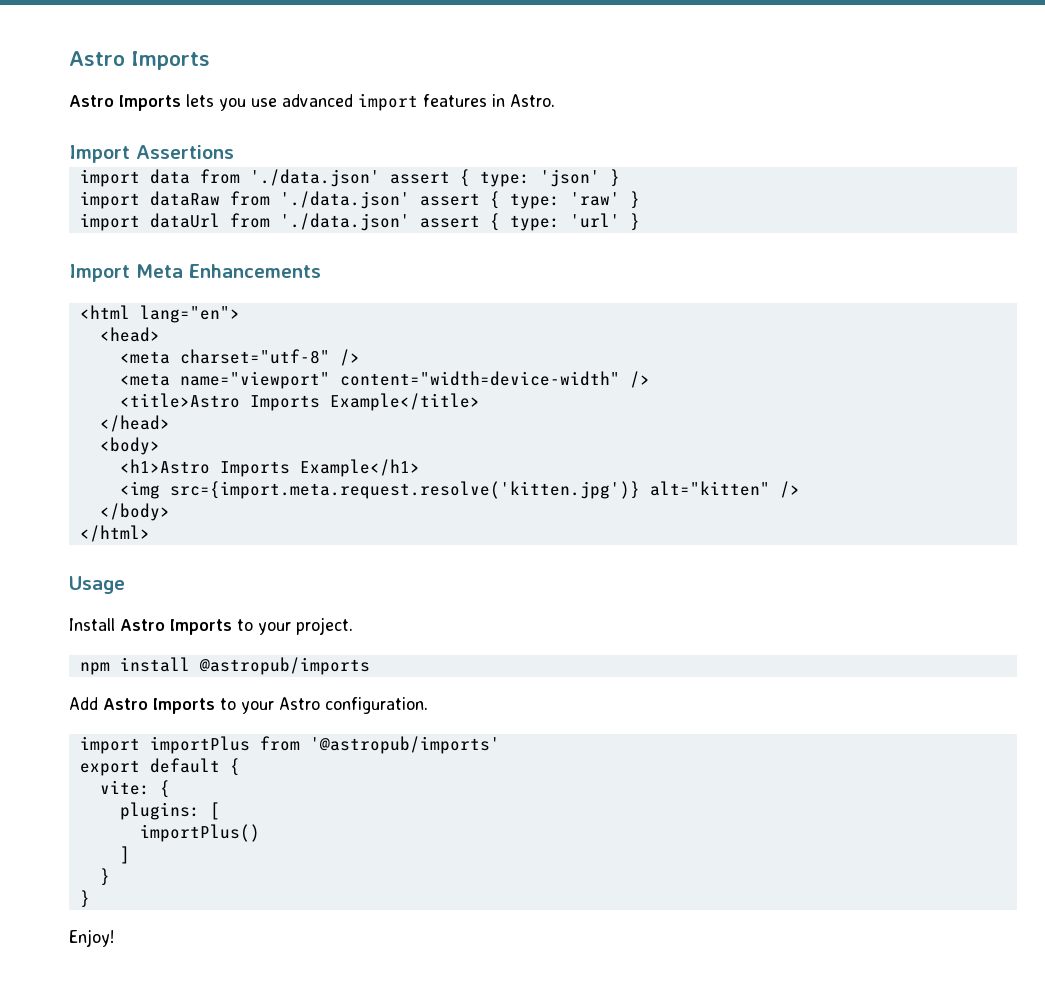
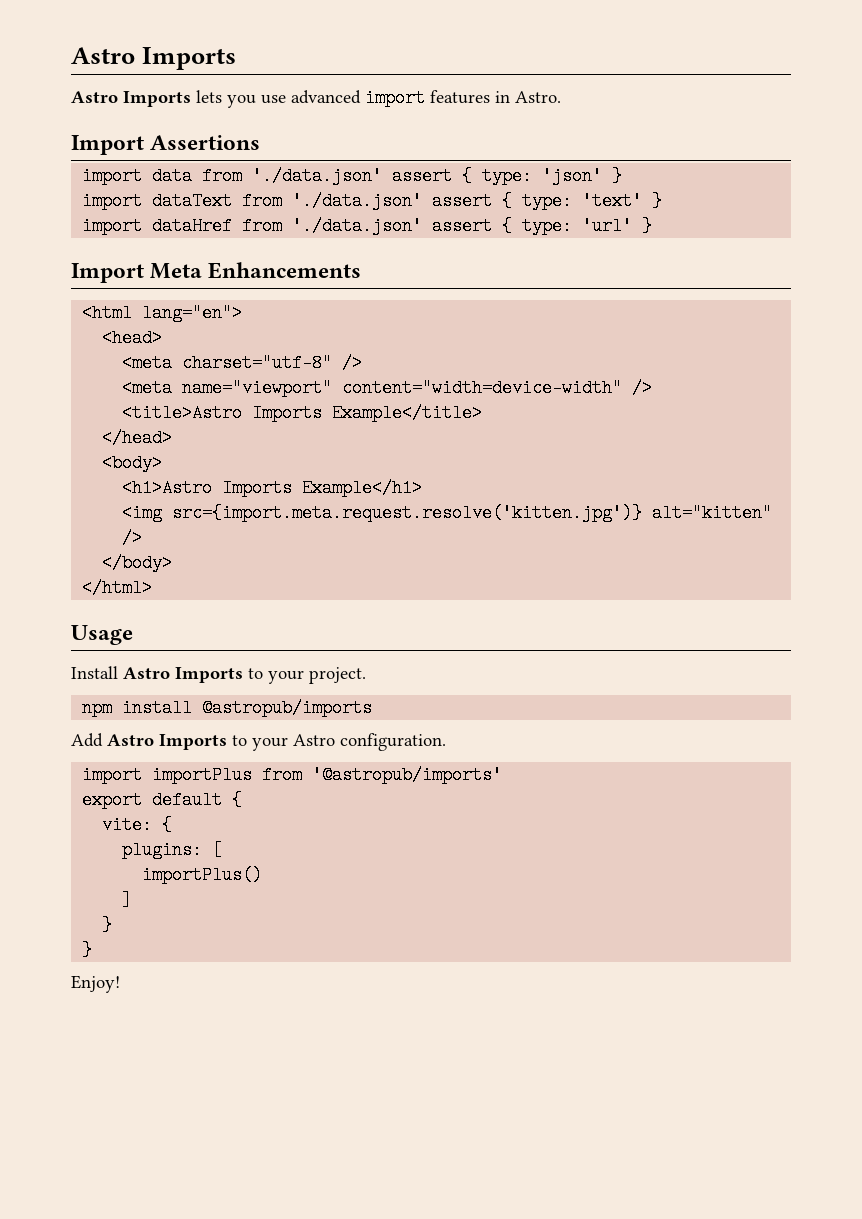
[149,191,640,209] [79,213,220,231] dataRaw from './data.json' assert { type: 'raw' } // import dataUrl -> [152,192,663,210] [82,217,233,235] dataText from './data.json' assert { type: 'text' } // import dataHref

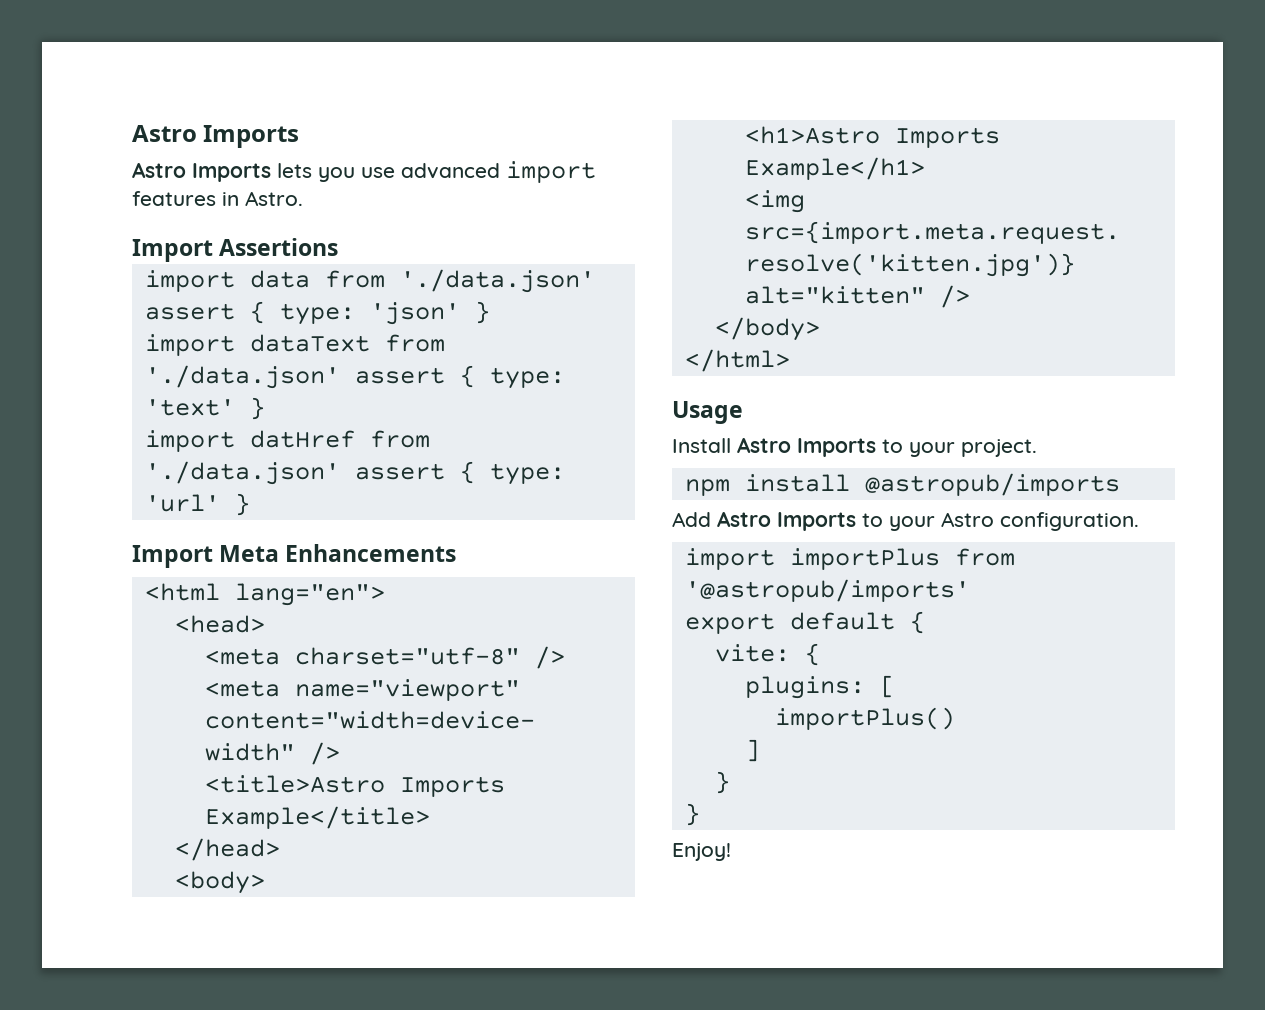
[152,217,233,235] dataHref -> [249,430,355,448] datHref

